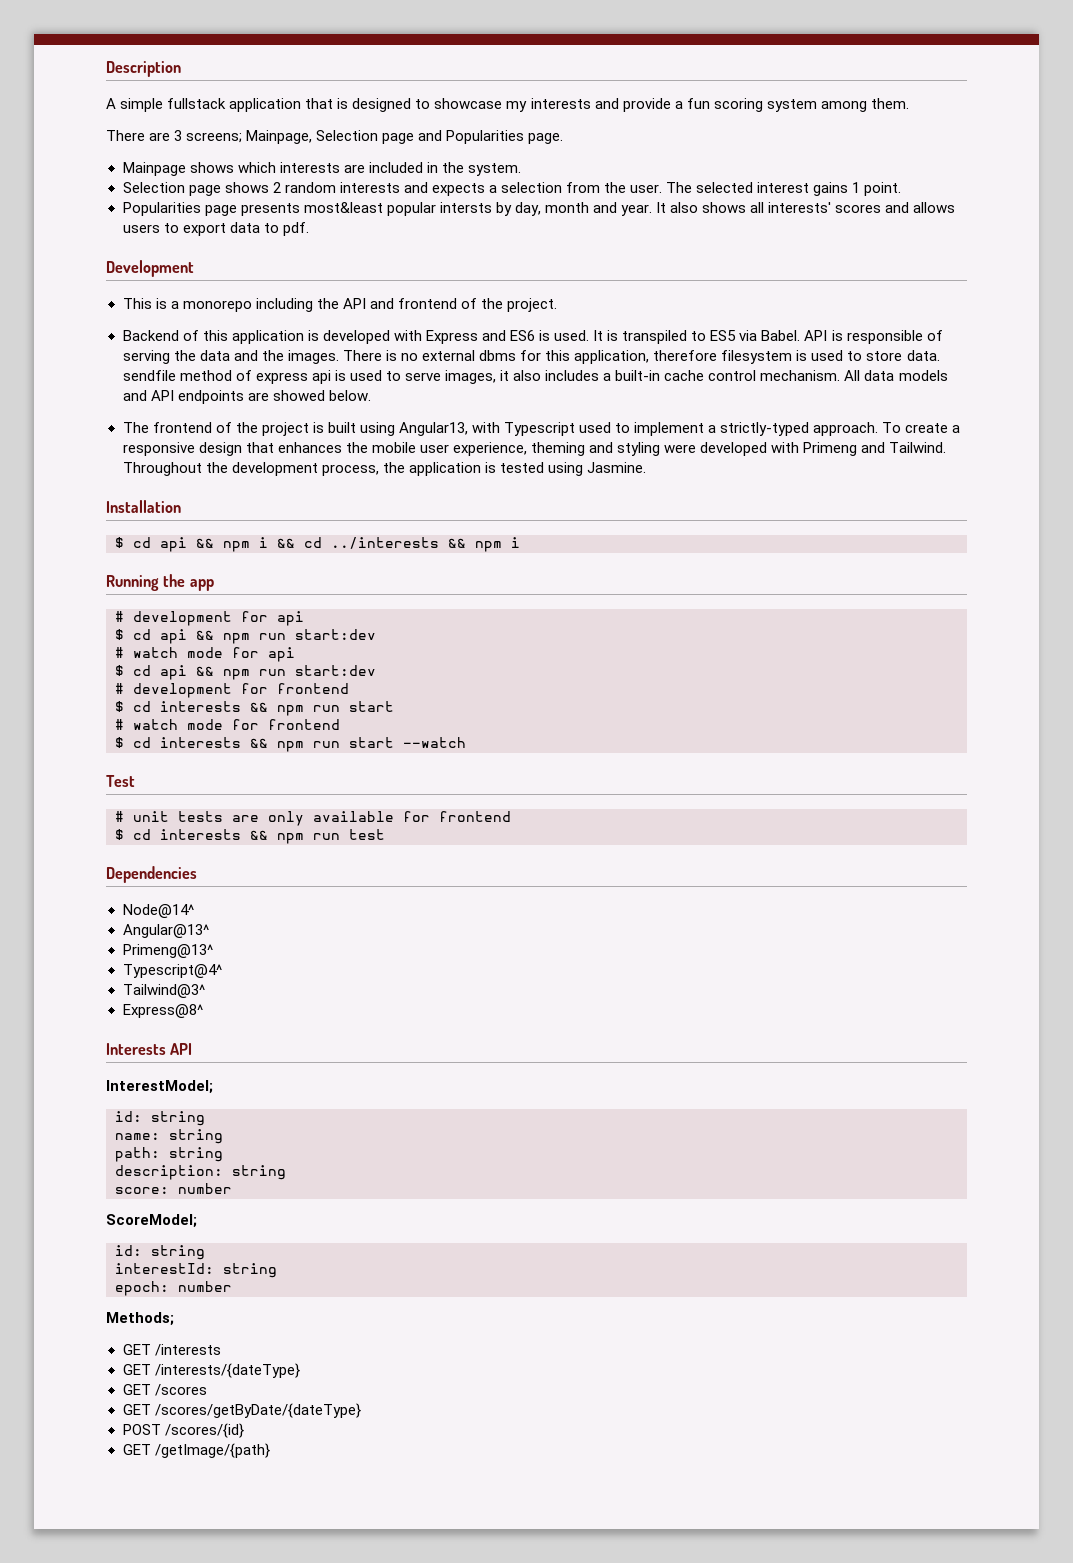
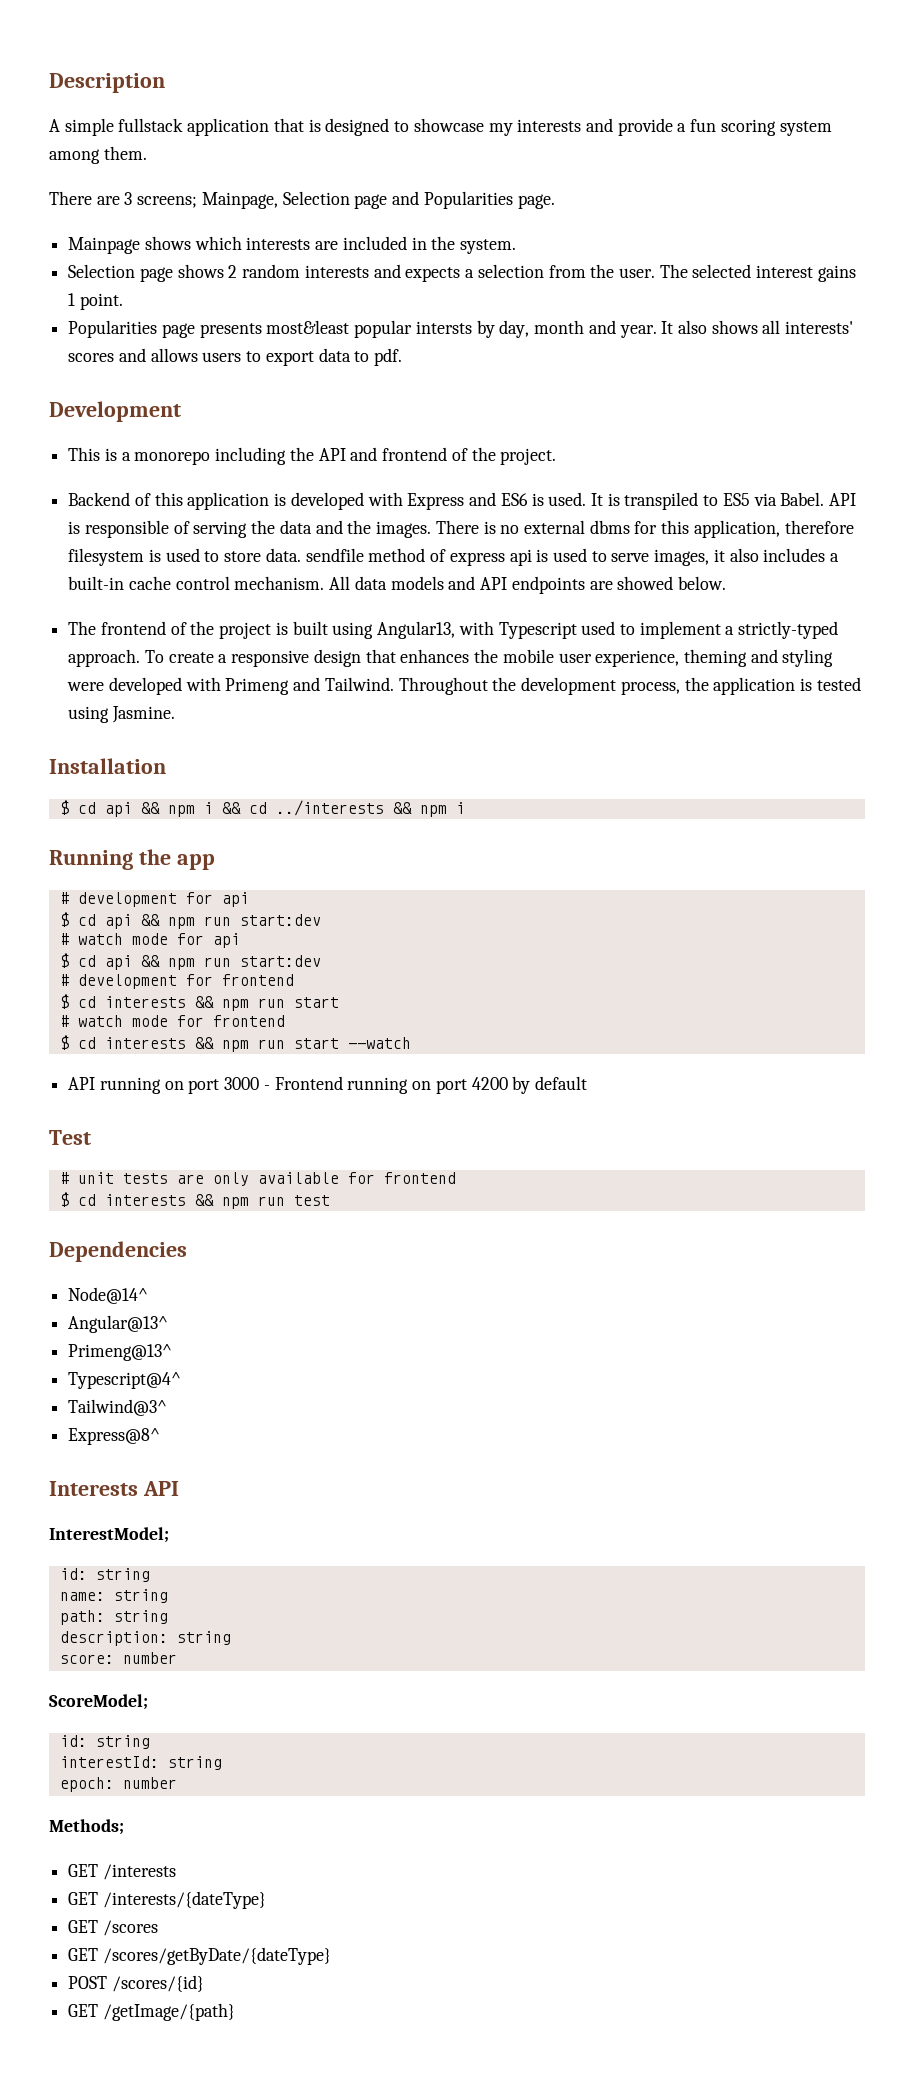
(466, 742) none -> [68,1076,587,1094] // API running on port 3000 - Frontend running on port 4200 by default

